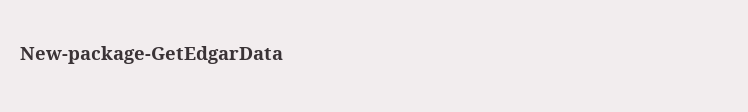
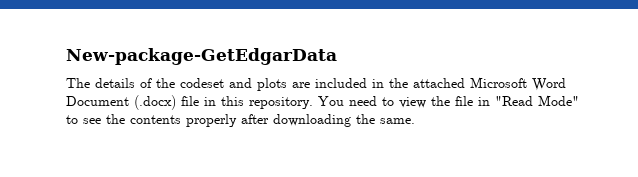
(283, 55) none -> [66,77,566,91] [66,95,579,110] [66,114,415,127] // The details of the codeset and plots are included in the attached Microsoft Word Document (.docx) file in this repository. You need to view the file in "Read Mode" to see the contents properly after downloading the same.

